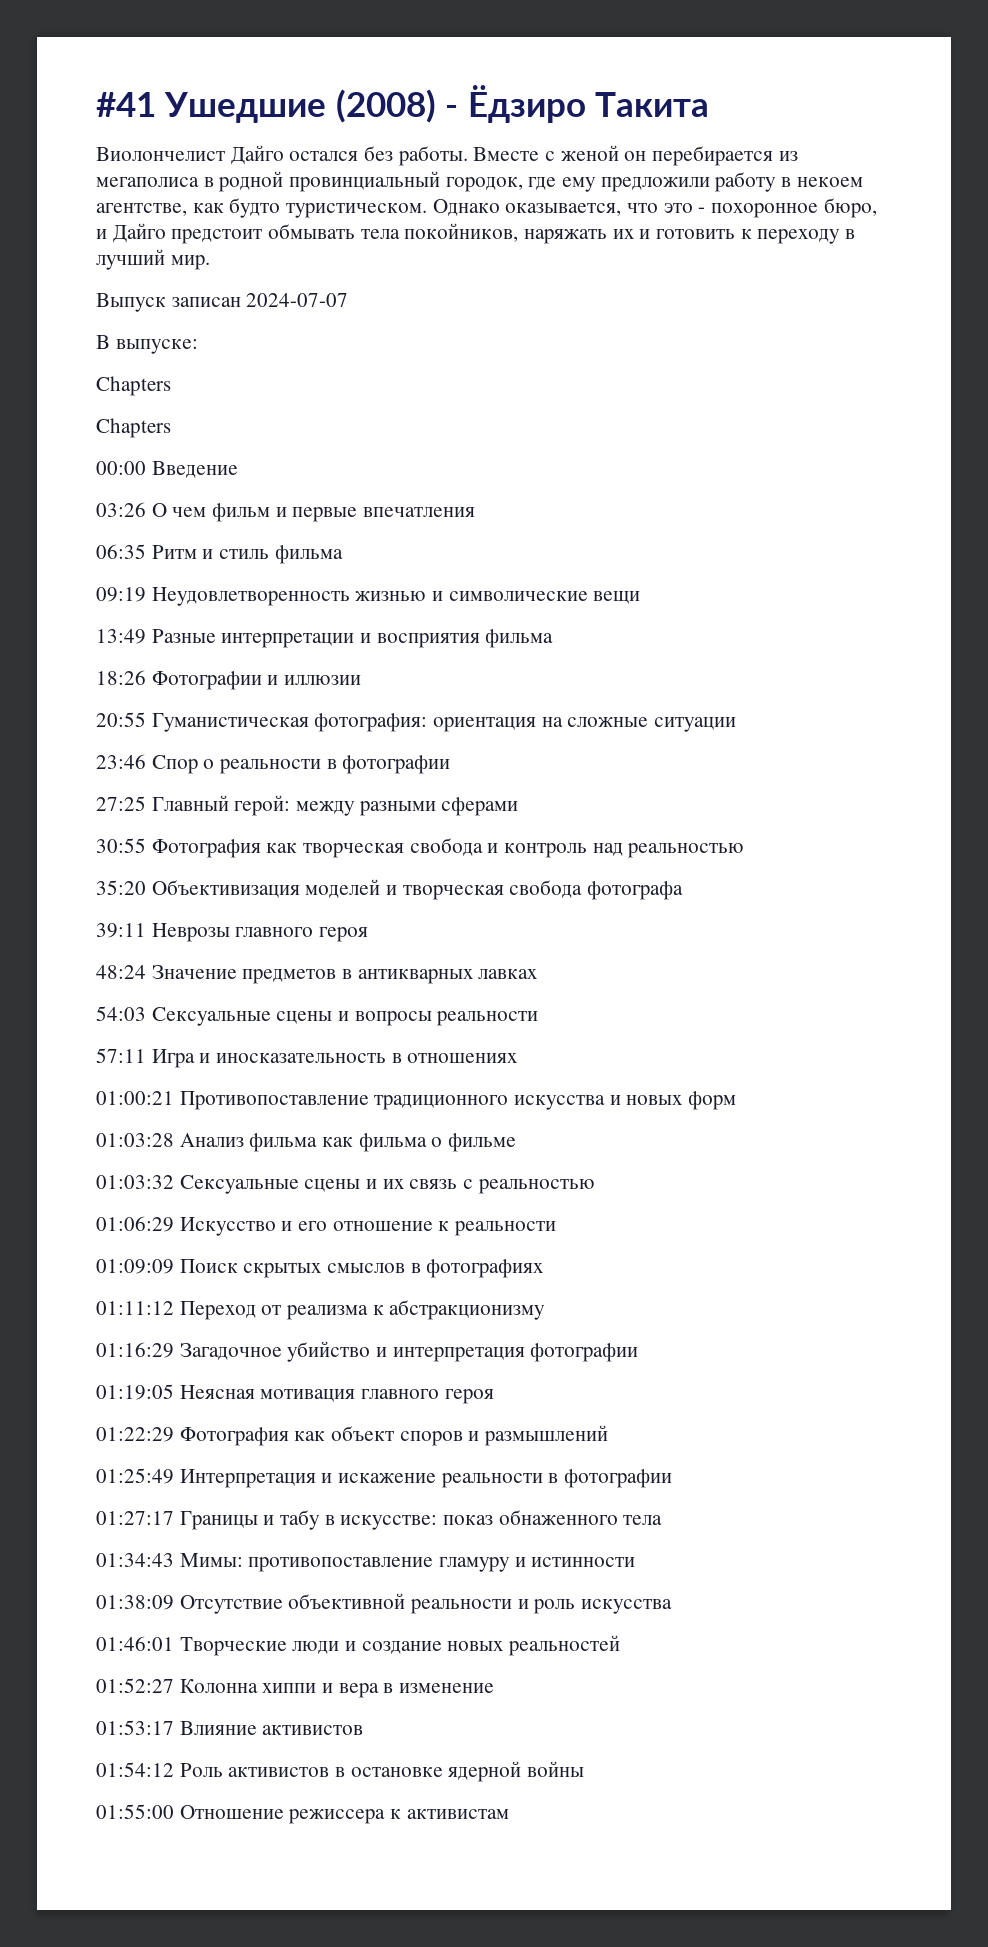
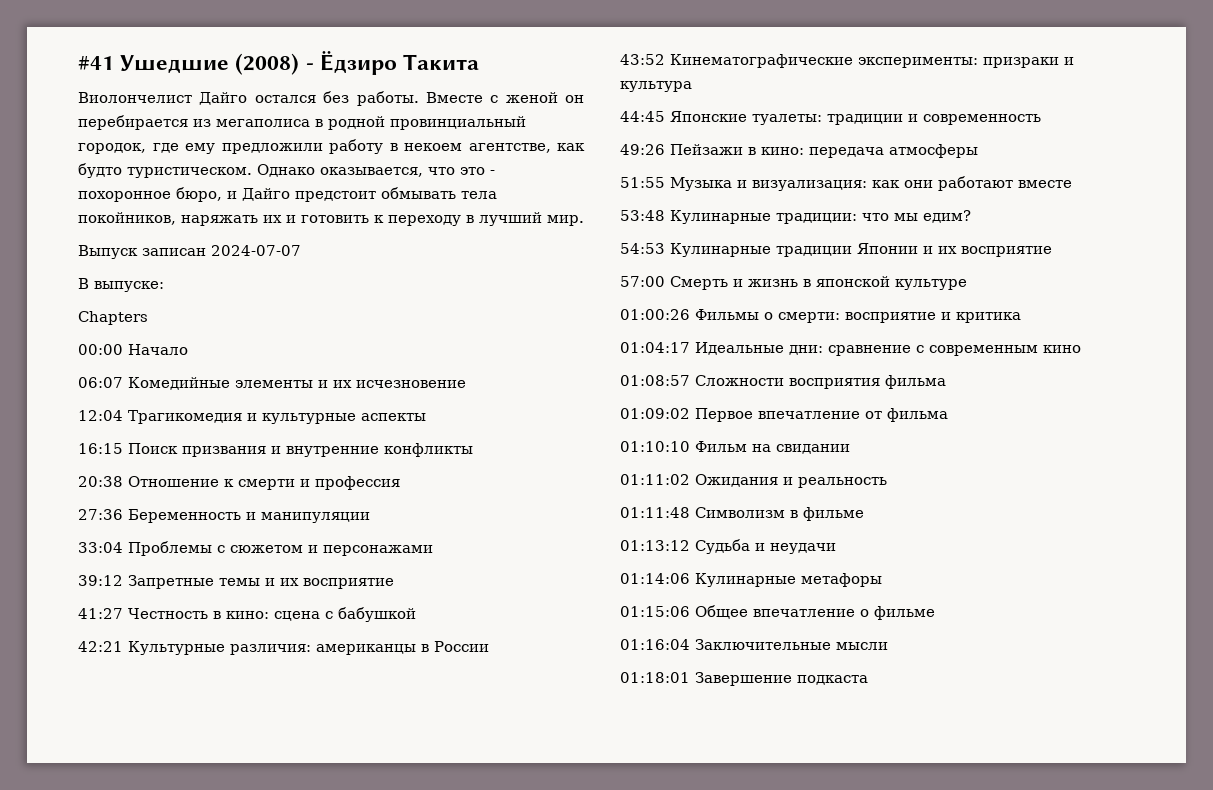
[96,418,171,438] [96,461,238,478] [96,502,476,522] [96,544,343,564] [96,587,641,606] [96,629,554,648] [96,670,362,690] [96,712,737,732] [96,754,451,774] [96,795,519,816] [96,838,745,858] [96,879,684,900] [96,923,369,942] [96,965,538,984] [96,1006,539,1026] [96,1048,518,1068] [96,1091,737,1110] [96,1133,517,1152] [96,1175,595,1194] [96,1216,557,1236] [96,1259,544,1278] [96,1300,546,1320] [96,1341,639,1362] [96,1384,494,1404] [96,1425,609,1446] [96,1468,673,1488] [96,1510,663,1530] [96,1553,636,1572] [96,1593,673,1614] [96,1635,621,1656] [96,1678,495,1698] [96,1720,364,1735] [96,1761,585,1782] [96,1804,509,1824] Chapters // 00:00 Введение // 03:26 О чем фильм и первые впечатления // 06:35 Ритм и стиль фильма // 09:19 Неудовлетворенность жизнью и символические вещи // 13:49 Разные интерпретации и восприятия фильма // 18:26 Фотографии и иллюзии // 20:55 Гуманистическая фотография: ориентация на сложные ситуации // 23:46 Спор о реальности в фотографии // 27:25 Главный герой: между разными сферами // 30:55 Фотография как творческая свобода и контроль над реальностью // 35:20 Объективизация моделей и творческая свобода фотографа // 39:11 Неврозы главного героя // 48:24 Значение предметов в антикварных лавках // 54:03 Сексуальные сцены и вопросы реальности // 57:11 Игра и иносказательность в отношениях // 01:00:21 Противопоставление традиционного искусства и новых форм // 01:03:28 Анализ фильма как фильма о фильме // 01:03:32 Сексуальные сцены и их связь с реальностью // 01:06:29 Искусство и его отношение к реальности // 01:09:09 Поиск скрытых смыслов в фотографиях // 01:11:12 Переход от реализма к абстракционизму // 01:16:29 Загадочное убийство и интерпретация фотографии // 01:19:05 Неясная мотивация главного героя // 01:22:29 Фотография как объект споров и размышлений // 01:25:49 Интерпретация и искажение реальности в фотографии // 01:27:17 Границы и табу в искусстве: показ обнаженного тела // 01:34:43 Мимы: противопоставление гламуру и истинности // 01:38:09 Отсутствие объективной реальности и роль искусства // 01:46:01 Творческие люди и создание новых реальностей // 01:52:27 Колонна хиппи и вера в изменение // 01:53:17 Влияние активистов // 01:54:12 Роль активистов в остановке ядерной войны // 01:55:00 Отношение режиссера к активистам -> [78,344,188,355] [78,377,466,390] [78,410,426,424] [78,443,473,457] [78,476,400,490] [78,509,370,523] [78,541,433,556] [78,575,394,589] [78,607,416,622] [78,641,489,655] [620,54,1074,68] [620,81,692,92] [620,111,1041,125] [620,144,978,158] [620,176,1072,191] [620,210,971,224] [620,243,1052,257] [620,276,967,290] [620,309,1021,323] [620,342,1081,356] [620,375,946,389] [620,408,948,422] [620,441,850,454] [620,474,887,488] [620,507,864,521] [620,539,836,554] [620,573,882,587] [620,605,935,620] [620,639,888,650] [620,672,868,686] 00:00 Начало // 06:07 Комедийные элементы и их исчезновение // 12:04 Трагикомедия и культурные аспекты // 16:15 Поиск призвания и внутренние конфликты // 20:38 Отношение к смерти и профессия // 27:36 Беременность и манипуляции // 33:04 Проблемы с сюжетом и персонажами // 39:12 Запретные темы и их восприятие // 41:27 Честность в кино: сцена с бабушкой // 42:21 Культурные различия: американцы в России // 43:52 Кинематографические эксперименты: призраки и культура // 44:45 Японские туалеты: традиции и современность // 49:26 Пейзажи в кино: передача атмосферы // 51:55 Музыка и визуализация: как они работают вместе // 53:48 Кулинарные традиции: что мы едим? // 54:53 Кулинарные традиции Японии и их восприятие // 57:00 Смерть и жизнь в японской культуре // 01:00:26 Фильмы о смерти: восприятие и критика // 01:04:17 Идеальные дни: сравнение с современным кино // 01:08:57 Сложности восприятия фильма // 01:09:02 Первое впечатление от фильма // 01:10:10 Фильм на свидании // 01:11:02 Ожидания и реальность // 01:11:48 Символизм в фильме // 01:13:12 Судьба и неудачи // 01:14:06 Кулинарные метафоры // 01:15:06 Общее впечатление о фильме // 01:16:04 Заключительные мысли // 01:18:01 Завершение подкаста

